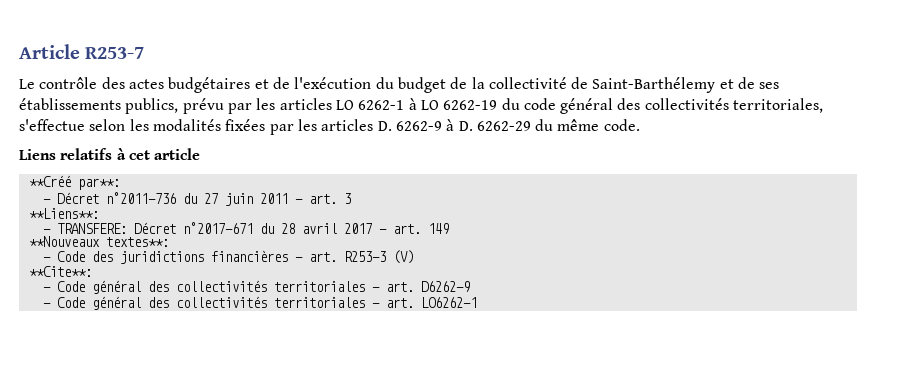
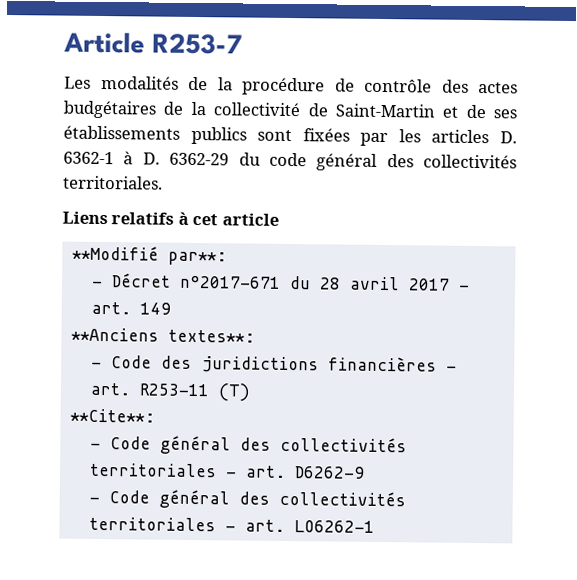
[19,77,446,93] Le contrôle des actes budgétaires et de l'exécution du budget -> [64,75,518,96] [63,100,156,119] Les modalités de la procédure de contrôle des actes budgétaires
[592,77,716,93] Saint-Barthélemy -> [334,103,435,118] Saint-Martin
[125,98,498,114] publics, prévu par les articles LO 6262-1 à LO 6262-19 -> [190,126,517,147] [63,151,230,166] publics sont fixées par les articles D. 6362-1 à D. 6362-29
[733,98,824,113] [19,119,640,135] territoriales, s'effectue selon les modalités fixées par les articles D. 6262-9 à D. 6262-29 du même code. -> [63,175,163,190] territoriales.
[28,175,71,187] **Créé -> [71,245,159,261] **Modifié
[105,192,351,206] [28,208,99,219] [42,222,176,234] n°2011-736 du 27 juin 2011 - art. 3 // **Liens**: // - TRANSFERE: Décret -> (171, 280) none
[28,236,100,247] **Nouveaux -> [70,327,159,342] **Anciens
[343,250,414,264] R253-3 (V) -> [138,383,251,402] R253-11 (T)

